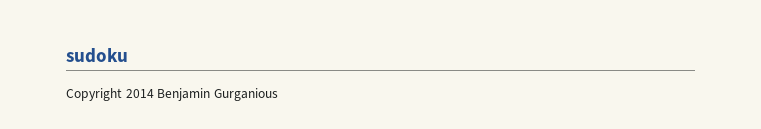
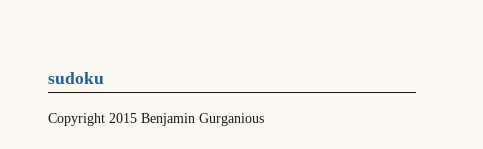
[125,89,154,98] 2014 -> [109,113,137,123] 2015

